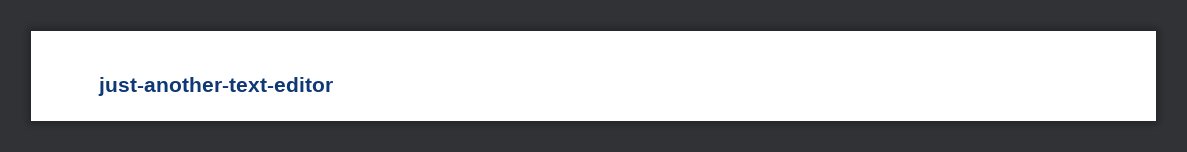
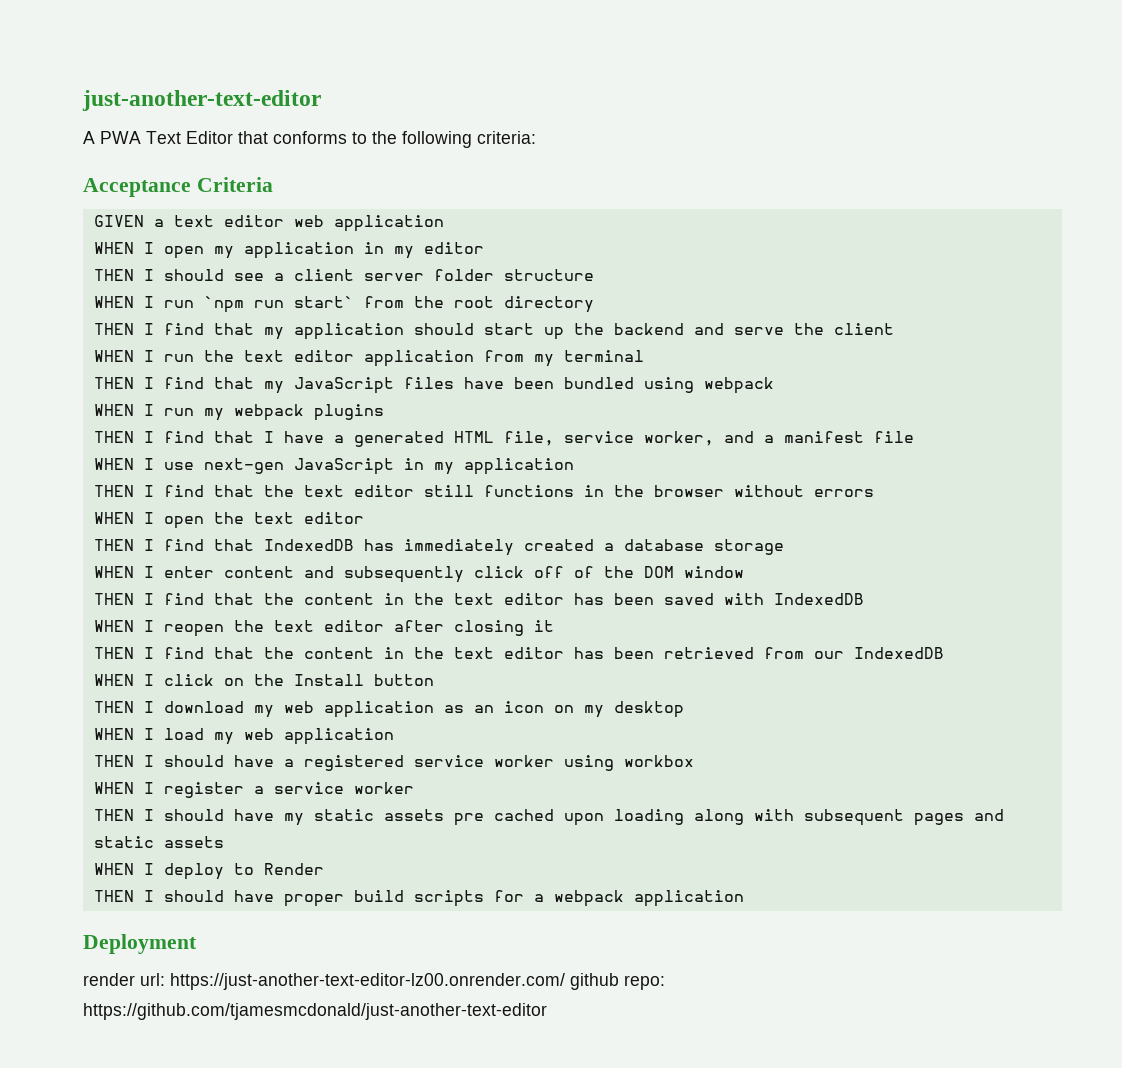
(333, 86) none -> [83,131,536,148] [83,177,273,197] [93,215,444,232] [93,242,484,259] [93,269,594,281] [93,296,594,313] [93,323,894,340] [93,350,644,367] [93,377,774,394] [93,404,384,421] [93,431,914,447] [93,458,574,475] [93,485,874,497] [93,512,364,529] [93,539,784,556] [93,566,744,583] [93,593,864,605] [93,620,554,637] [93,647,944,659] [93,674,434,686] [93,701,684,718] [93,728,394,745] [93,755,694,771] [93,782,414,798] [93,809,1004,826] [93,836,224,848] [93,863,324,880] [93,890,744,907] [83,934,197,954] [83,973,665,990] [83,1003,547,1020] // A PWA Text Editor that conforms to the following criteria: // Acceptance Criteria // GIVEN a text editor web application // WHEN I open my application in my editor // THEN I should see a client server folder structure // WHEN I run `npm run start` from the root directory // THEN I find that my application should start up the backend and serve the client // WHEN I run the text editor application from my terminal // THEN I find that my JavaScript files have been bundled using webpack // WHEN I run my webpack plugins // THEN I find that I have a generated HTML file, service worker, and a manifest file // WHEN I use next-gen JavaScript in my application // THEN I find that the text editor still functions in the browser without errors // WHEN I open the text editor // THEN I find that IndexedDB has immediately created a database storage // WHEN I enter content and subsequently click off of the DOM window // THEN I find that the content in the text editor has been saved with IndexedDB // WHEN I reopen the text editor after closing it // THEN I find that the content in the text editor has been retrieved from our IndexedDB // WHEN I click on the Install button // THEN I download my web application as an icon on my desktop // WHEN I load my web application // THEN I should have a registered service worker using workbox // WHEN I register a service worker // THEN I should have my static assets pre cached upon loading along with subsequent pages and static assets // WHEN I deploy to Render // THEN I should have proper build scripts for a webpack application // Deployment // render url: https://just-another-text-editor-lz00.onrender.com/ github repo: https://github.com/tjamesmcdonald/just-another-text-editor

